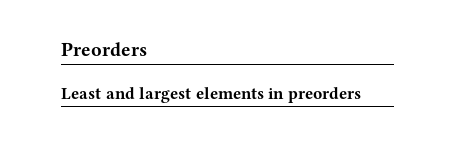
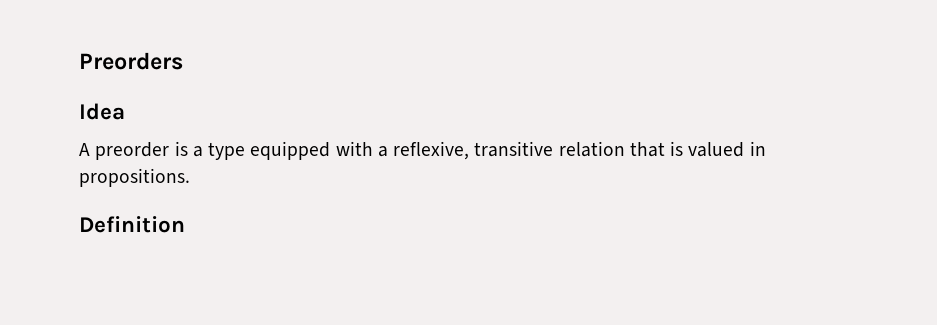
[61,87,361,103] Least and largest elements in preorders -> [79,103,125,120] [79,141,766,160] [79,168,190,187] [79,216,185,233] Idea // A preorder is a type equipped with a reflexive, transitive relation that is valued in propositions. // Definition

